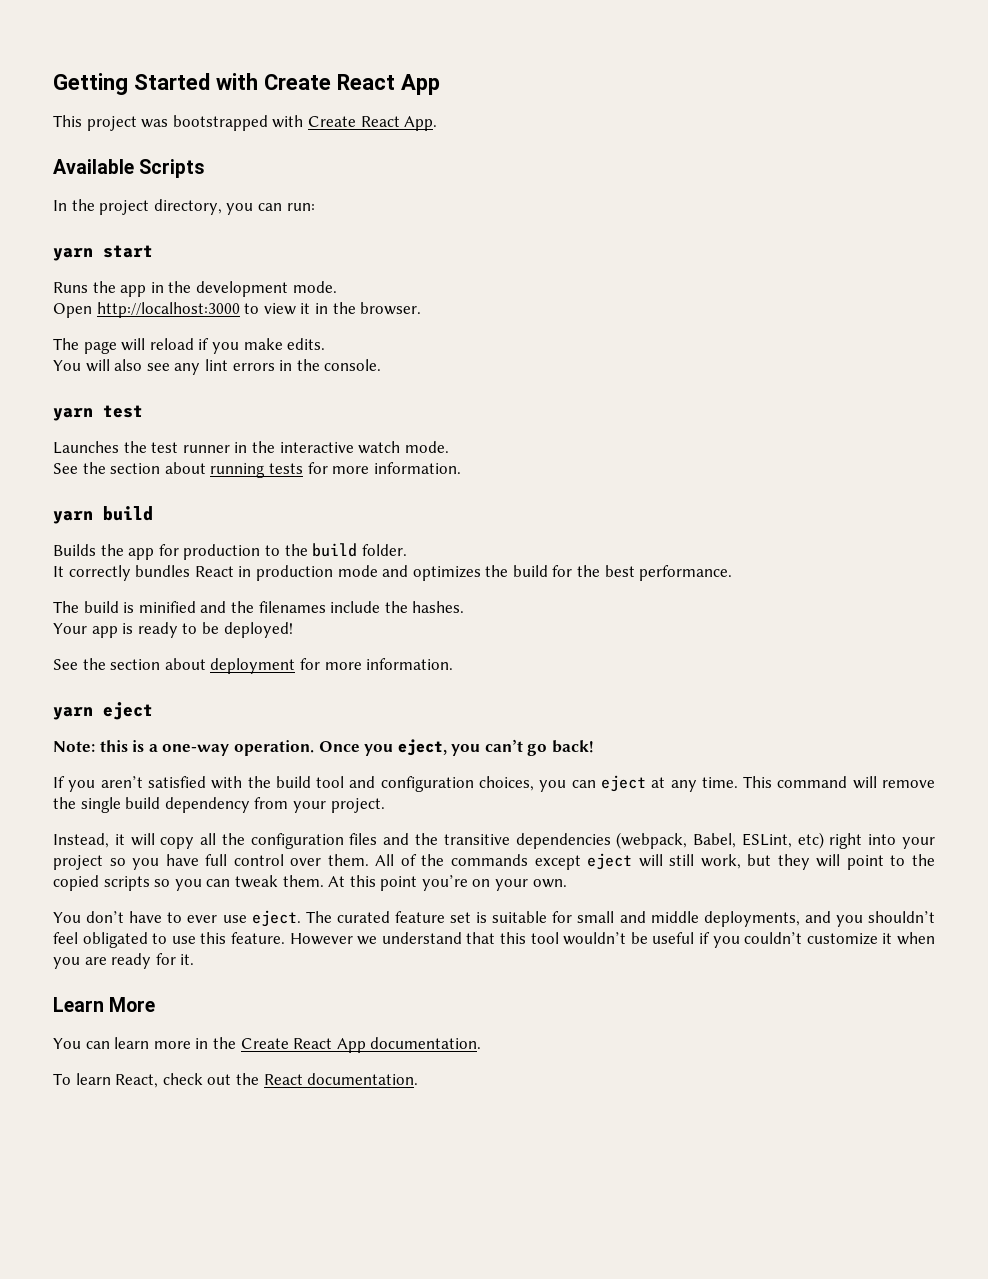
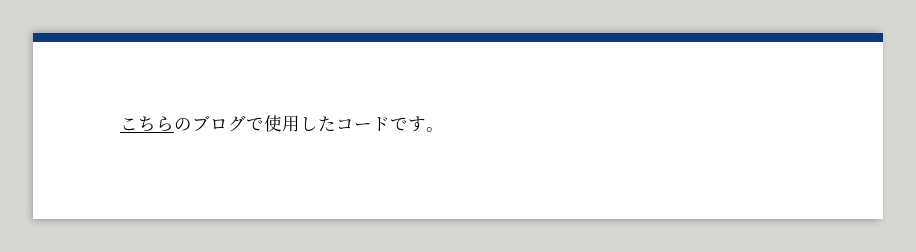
[53,73,440,95] [53,115,438,131] [53,159,206,178] [53,199,315,215] [53,245,153,261] [53,281,337,297] [53,302,422,318] [53,338,326,354] [53,359,382,375] [53,405,143,421] [53,441,449,454] [53,462,461,478] [53,506,153,524] [53,543,407,560] [53,565,733,581] [53,601,465,613] [53,622,293,638] [53,658,454,674] [53,702,153,720] [53,739,595,756] [53,775,935,792] [53,797,385,813] [53,832,936,849] [53,853,935,870] [53,875,567,891] [53,910,936,927] [53,932,936,948] [53,953,195,969] [53,997,156,1012] [53,1037,482,1053] [53,1073,419,1088] Getting Started with Create React App // This project was bootstrapped with Create React App. // Available Scripts // In the project directory, you can run: // yarn start // Runs the app in the development mode. // Open http://localhost:3000 to view it in the browser. // The page will reload if you make edits. // You will also see any lint errors in the console. // yarn test // Launches the test runner in the interactive watch mode. // See the section about running tests for more information. // yarn build // Builds the app for production to the build folder. // It correctly bundles React in production mode and optimizes the build for the best performance. // The build is minified and the filenames include the hashes. // Your app is ready to be deployed! // See the section about deployment for more information. // yarn eject // Note: this is a one-way operation. Once you eject, you can’t go back! // If you aren’t satisfied with the build tool and configuration choices, you can eject at any time. This command will remove the single build dependency from your project. // Instead, it will copy all the configuration files and the transitive dependencies (webpack, Babel, ESLint, etc) right into your project so you have full control over them. All of the commands except eject will still work, but they will point to the copied scripts so you can tweak them. At this point you’re on your own. // You don’t have to ever use eject. The curated feature set is suitable for small and middle deployments, and you shouldn’t feel obligated to use this feature. However we understand that this tool wouldn’t be useful if you couldn’t customize it when you are ready for it. // Learn More // You can learn more in the Create React App documentation. // To learn React, check out the React documentation. -> [120,115,444,132] こちらのブログで使用したコードです。

